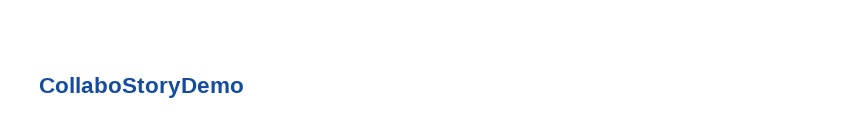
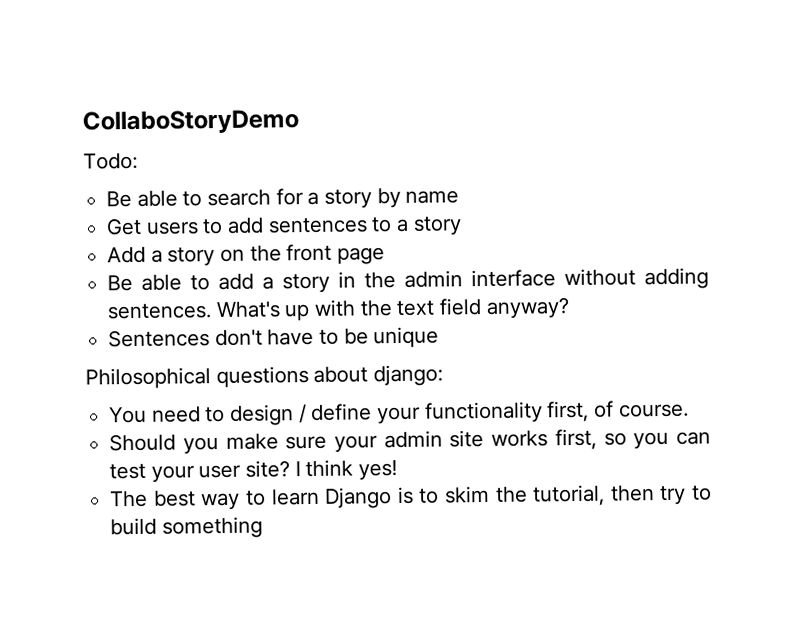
(244, 87) none -> [83,152,138,170] [106,187,460,209] [106,216,462,236] [107,243,386,267] [107,267,709,294] [107,297,570,322] [108,326,440,349] [85,364,444,390] [109,400,689,426] [109,428,711,455] [109,459,398,483] [109,484,712,511] [110,516,263,539] // Todo: // Be able to search for a story by name // Get users to add sentences to a story // Add a story on the front page // Be able to add a story in the admin interface without adding sentences. What's up with the text field anyway? // Sentences don't have to be unique // Philosophical questions about django: // You need to design / define your functionality first, of course. // Should you make sure your admin site works first, so you can test your user site? I think yes! // The best way to learn Django is to skim the tutorial, then try to build something

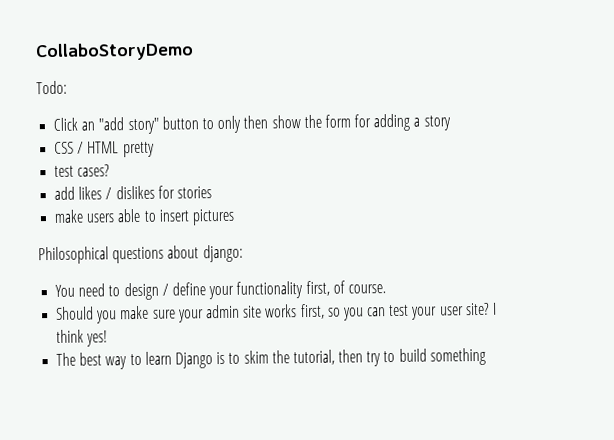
[106,187,460,209] [106,216,462,236] [107,243,386,267] [107,267,709,294] [107,297,570,322] [108,326,440,349] Be able to search for a story by name // Get users to add sentences to a story // Add a story on the front page // Be able to add a story in the admin interface without adding sentences. What's up with the text field anyway? // Sentences don't have to be unique -> [53,113,451,135] [54,141,155,158] [54,164,111,177] [54,185,212,200] [54,208,235,226] Click an "add story" button to only then show the form for adding a story // CSS / HTML pretty // test cases? // add likes / dislikes for stories // make users able to insert pictures

